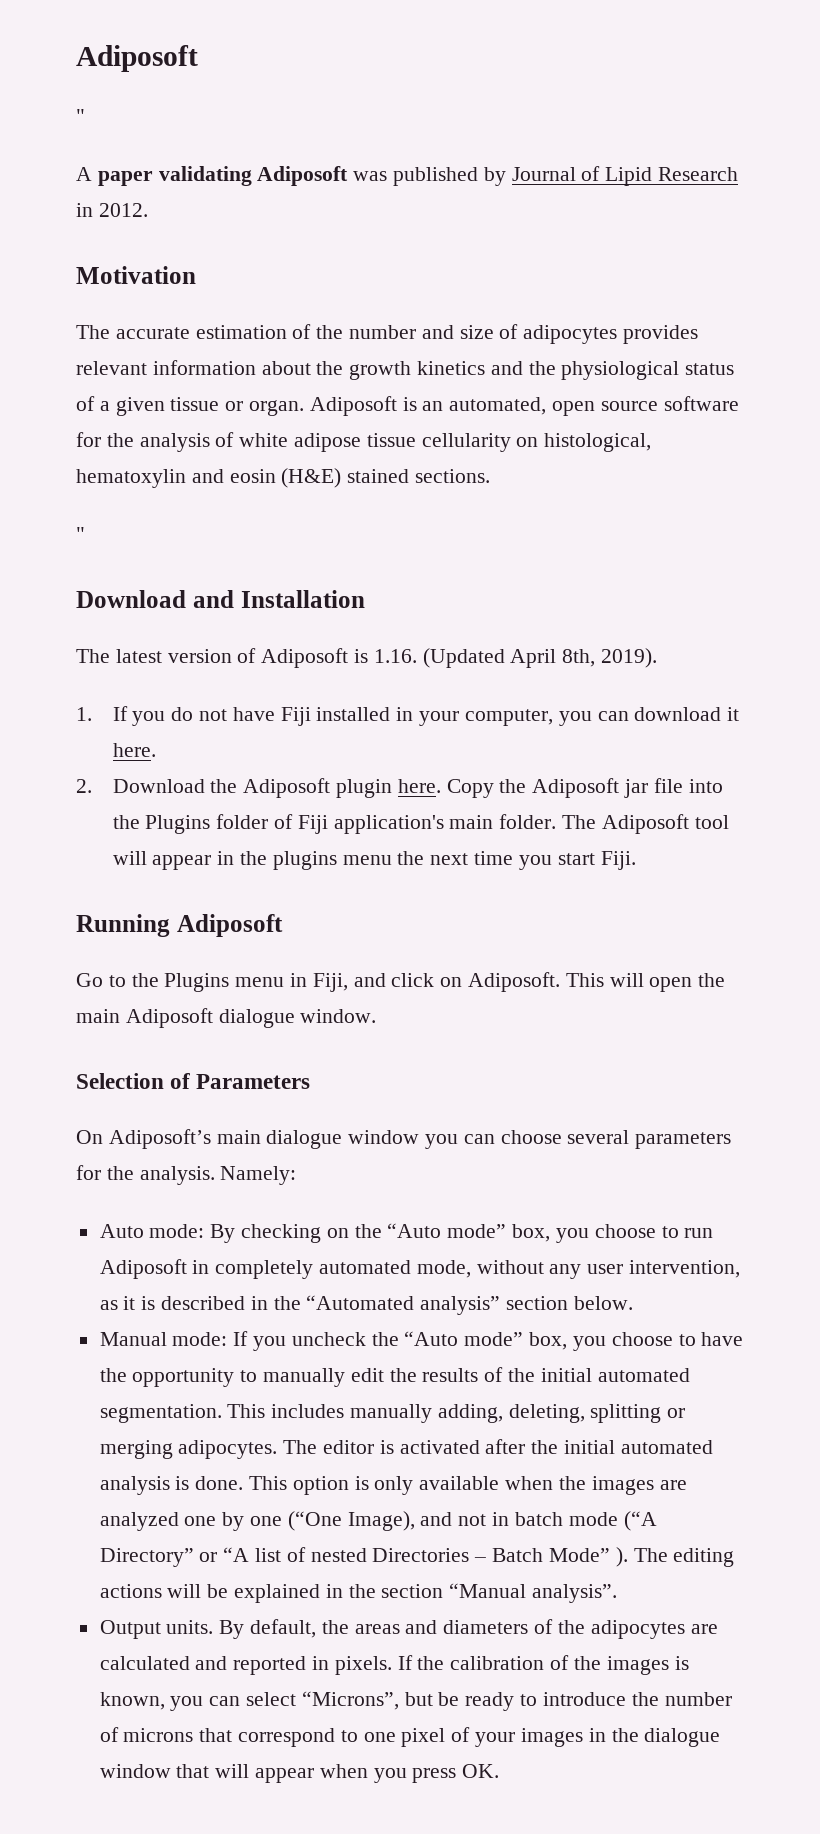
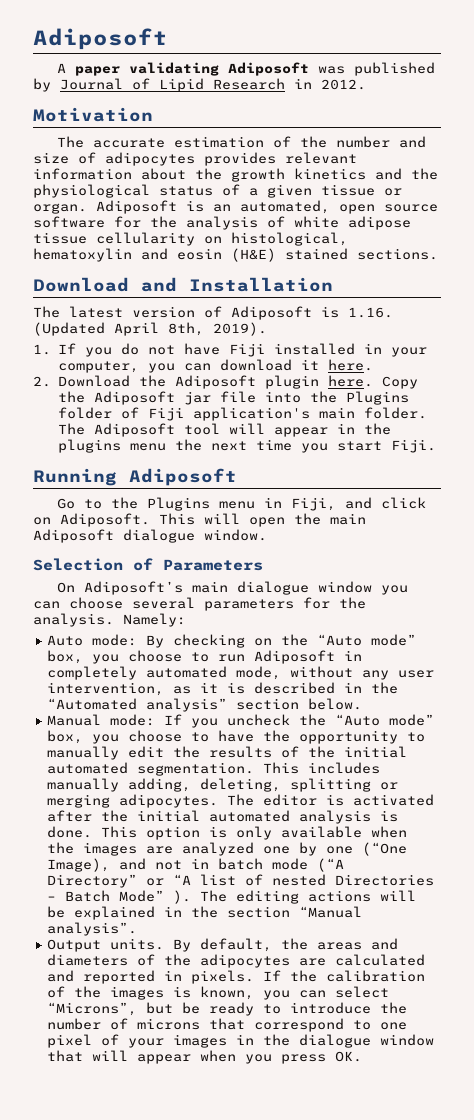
[76,45,198,72] [76,109,85,123] Adiposoft // " -> [33,28,168,50] Adiposoft
[76,527,85,541] // " -> (438, 254) none

